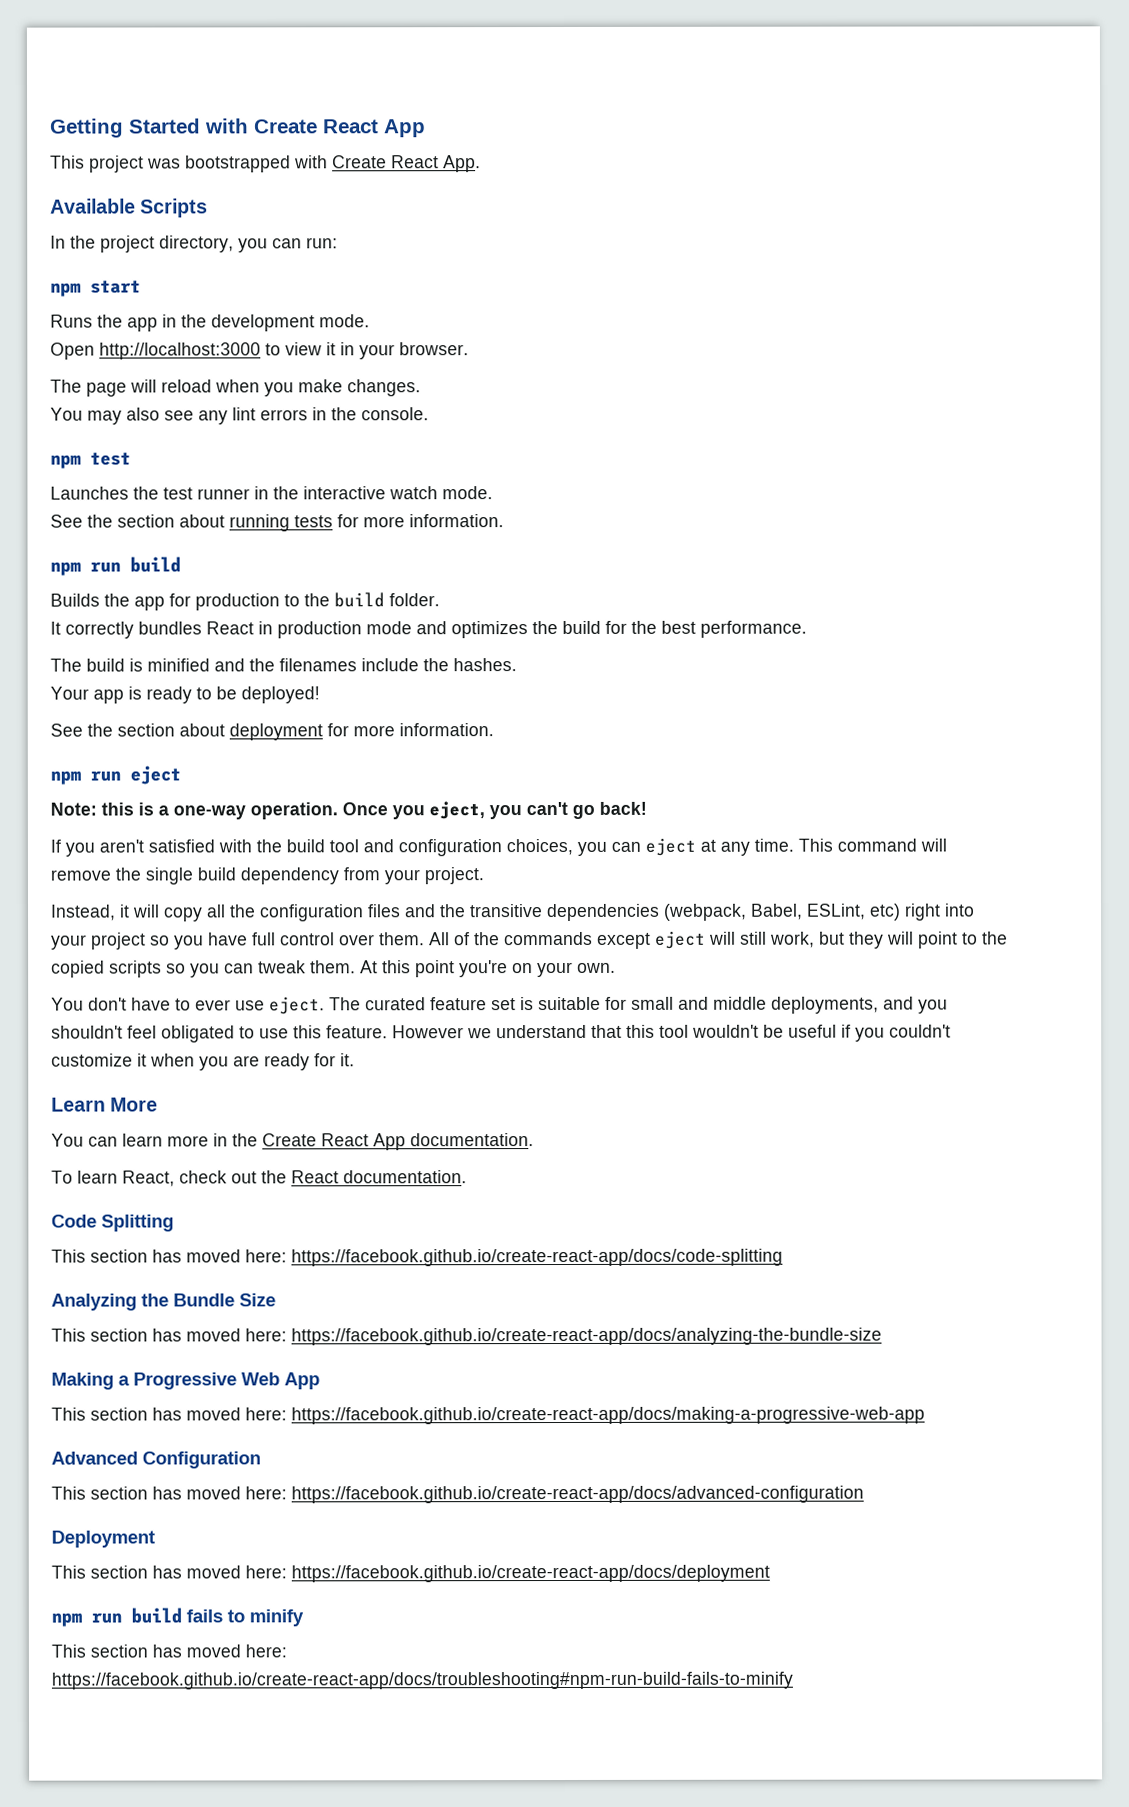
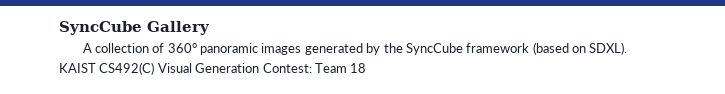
[50,118,426,138] [50,155,481,173] [50,198,209,218] [50,235,338,253] [50,280,141,297] [50,314,370,332] [50,342,469,360] [50,379,421,397] [50,407,429,425] [50,452,131,469] [50,486,493,500] [50,514,504,532] [50,556,181,576] [50,592,440,611] [50,620,807,639] [50,658,517,672] [50,686,320,704] [50,723,494,741] [50,765,181,785] [50,801,647,820] [50,837,947,857] [50,867,484,885] [51,903,975,922] [51,930,1008,950] [51,960,616,978] [51,996,948,1015] [51,1024,951,1043] [51,1053,355,1071] [51,1097,159,1112] [51,1133,534,1151] [51,1170,467,1187] [51,1214,174,1232] [51,1248,783,1267] [51,1293,276,1311] [51,1327,882,1346] [51,1372,320,1390] [51,1406,925,1425] [51,1451,261,1469] [51,1485,864,1504] [51,1530,155,1548] [51,1564,770,1583] [51,1607,304,1627] [51,1644,287,1658] [51,1671,793,1690] Getting Started with Create React App // This project was bootstrapped with Create React App. // Available Scripts // In the project directory, you can run: // npm start // Runs the app in the development mode. // Open http://localhost:3000 to view it in your browser. // The page will reload when you make changes. // You may also see any lint errors in the console. // npm test // Launches the test runner in the interactive watch mode. // See the section about running tests for more information. // npm run build // Builds the app for production to the build folder. // It correctly bundles React in production mode and optimizes the build for the best performance. // The build is minified and the filenames include the hashes. // Your app is ready to be deployed! // See the section about deployment for more information. // npm run eject // Note: this is a one-way operation. Once you eject, you can't go back! // If you aren't satisfied with the build tool and configuration choices, you can eject at any time. This command will remove the single build dependency from your project. // Instead, it will copy all the configuration files and the transitive dependencies (webpack, Babel, ESLint, etc) right into your project so you have full control over them. All of the commands except eject will still work, but they will point to the copied scripts so you can tweak them. At this point you're on your own. // You don't have to ever use eject. The curated feature set is suitable for small and middle deployments, and you shouldn't feel obligated to use this feature. However we understand that this tool wouldn't be useful if you couldn't customize it when you are ready for it. // Learn More // You can learn more in the Create React App documentation. // To learn React, check out the React documentation. // Code Splitting // This section has moved here: https://facebook.github.io/create-react-app/docs/code-splitting // Analyzing the Bundle Size // This section has moved here: https://facebook.github.io/create-react-app/docs/analyzing-the-bundle-size // Making a Progressive Web App // This section has moved here: https://facebook.github.io/create-react-app/docs/making-a-progressive-web-app // Advanced Configuration // This section has moved here: https://facebook.github.io/create-react-app/docs/advanced-configuration // Deployment // This section has moved here: https://facebook.github.io/create-react-app/docs/deployment // npm run build fails to minify // This section has moved here: https://facebook.github.io/create-react-app/docs/troubleshooting#npm-run-build-fails-to-minify -> [59,21,210,35] [82,42,628,55] [59,62,367,75] SyncCube Gallery // A collection of 360° panoramic images generated by the SyncCube framework (based on SDXL). // KAIST CS492(C) Visual Generation Contest: Team 18

